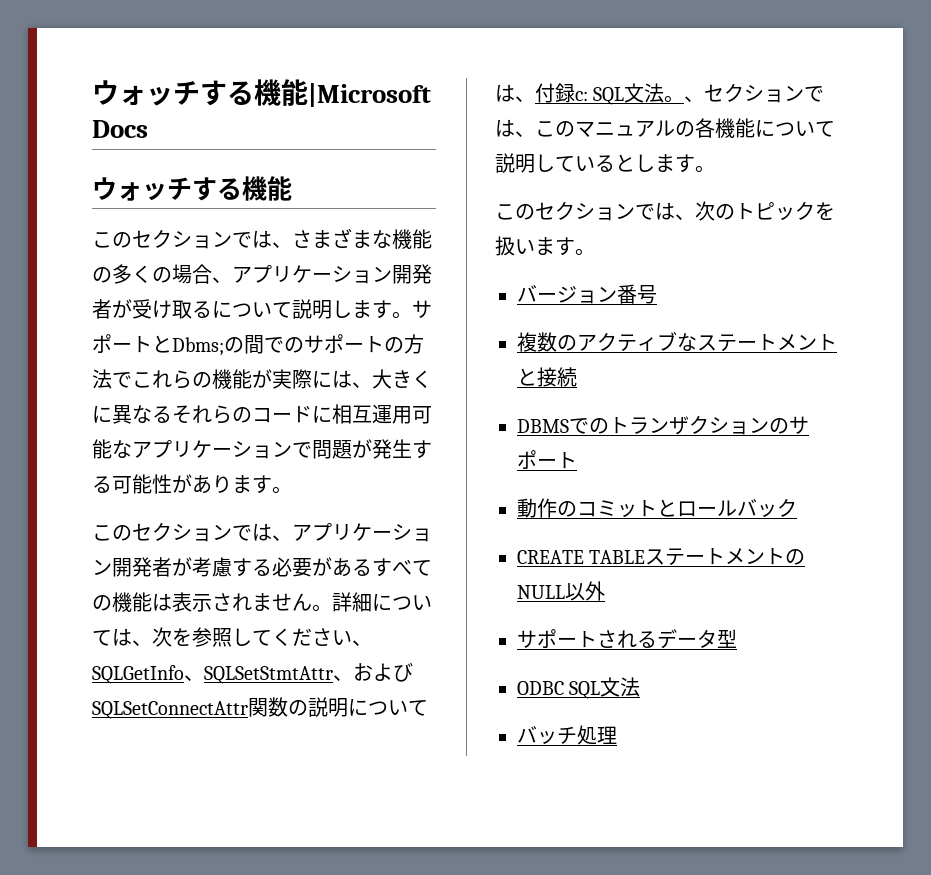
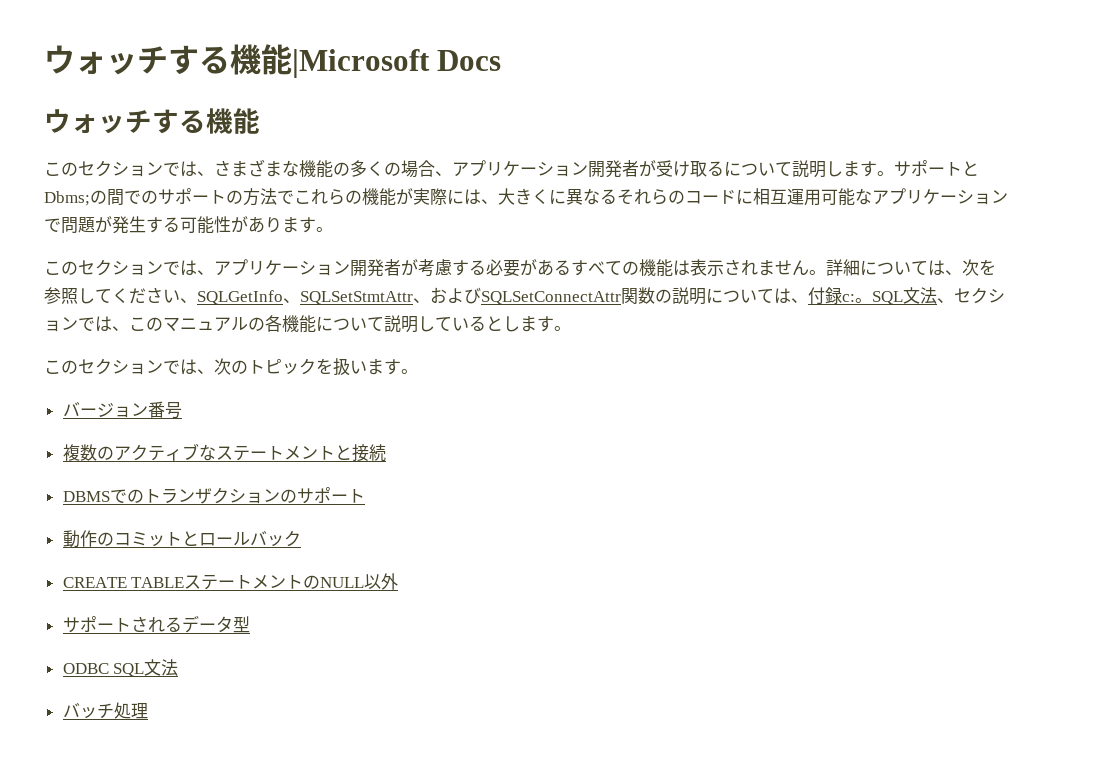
[593,83,685,105] SQL文法。 -> [855,287,937,305] 。SQL文法

